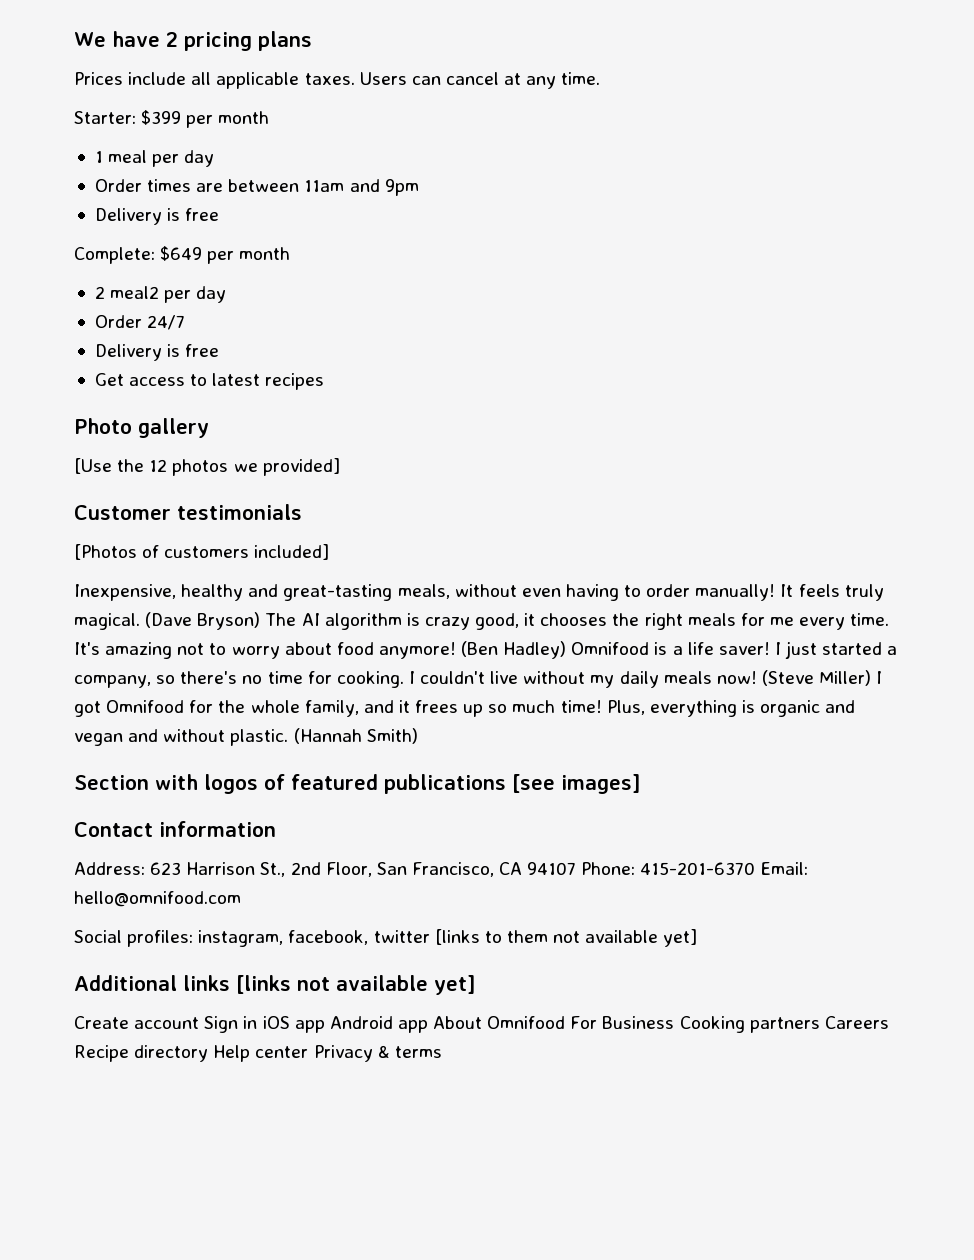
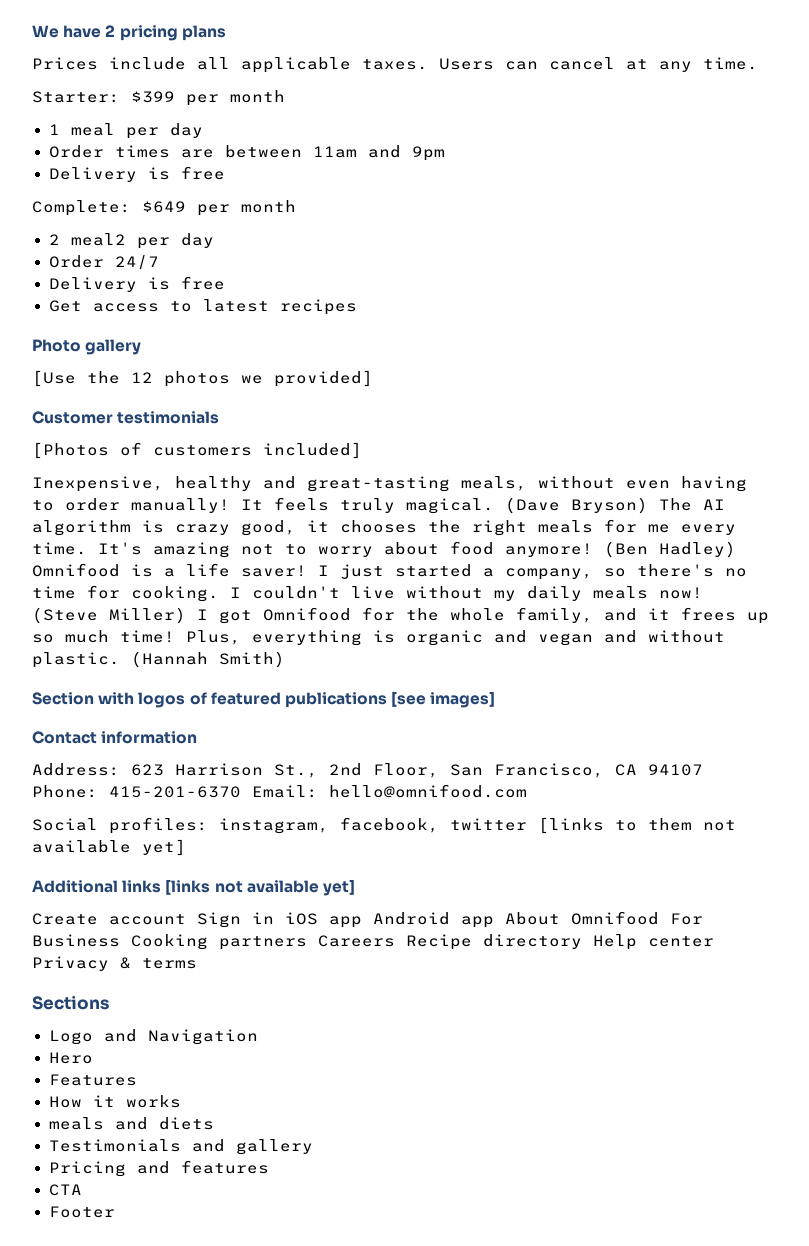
(442, 1052) none -> [32,995,109,1010] [48,1029,258,1045] [48,1052,93,1064] [48,1074,137,1086] [48,1095,181,1108] [48,1117,214,1130] [48,1139,313,1155] [48,1160,269,1177] [48,1184,82,1196] [48,1206,115,1218] // Sections // Logo and Navigation // Hero // Features // How it works // meals and diets // Testimonials and gallery // Pricing and features // CTA // Footer

